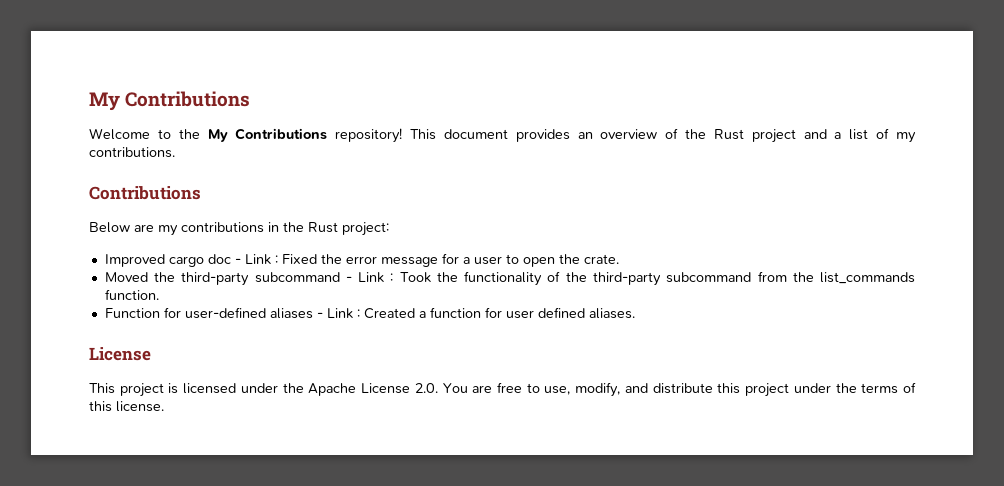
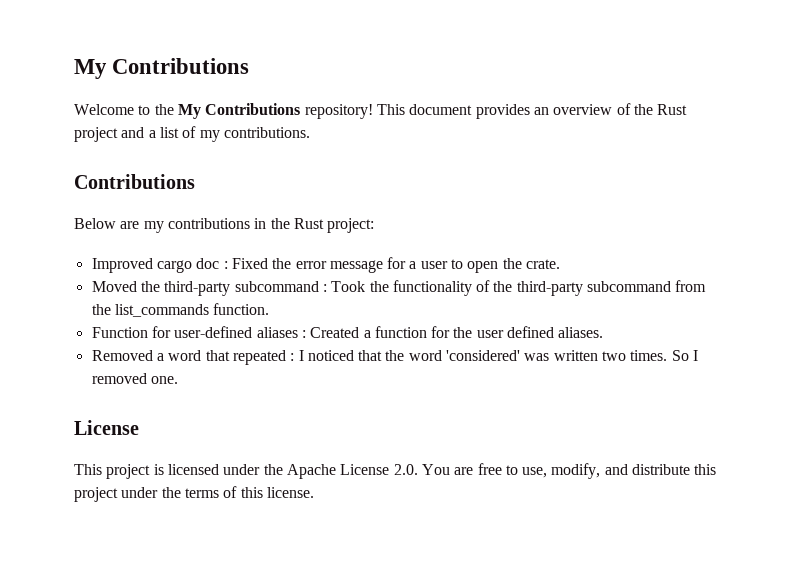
[234,254,271,265] - Link -> (220, 263) none
[345,272,385,283] - Link -> (319, 286) none
[316,308,353,319] - Link -> (298, 332) none
(502, 312) none -> [453,327,473,338] the
(635, 313) none -> [91,350,699,365] [91,373,178,384] // Removed a word that repeated : I noticed that the word 'considered' was written two times. So I removed one.

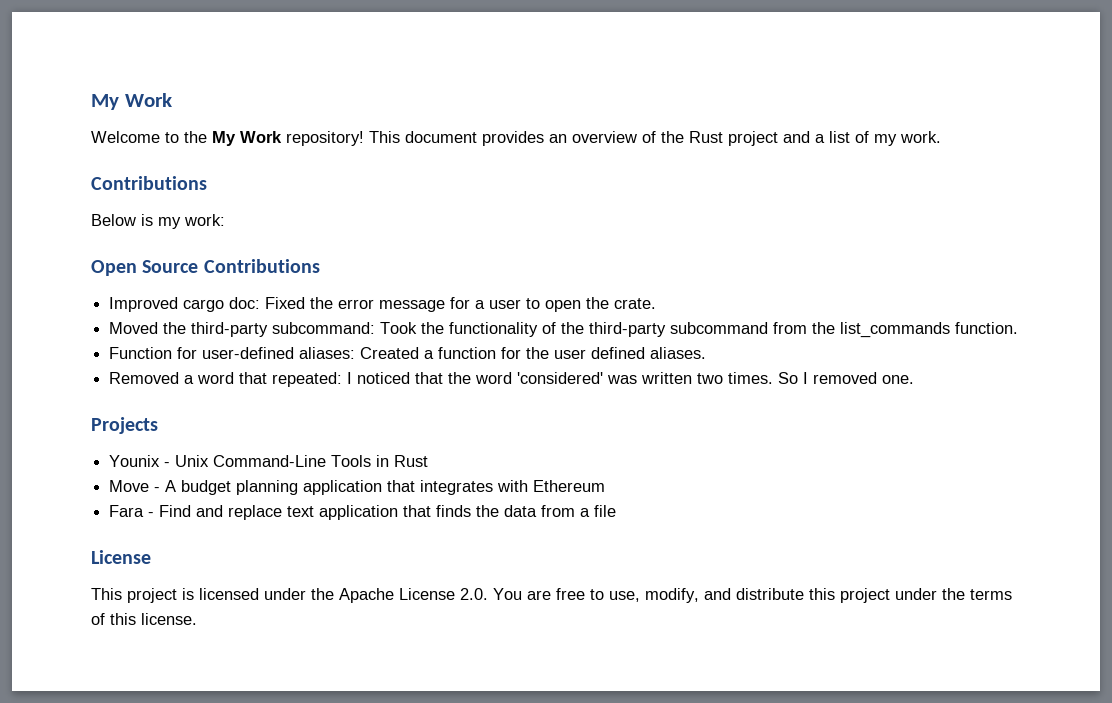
[74,58,250,79] My Contributions -> [91,93,172,110] My Work
[205,103,301,115] Contributions -> [240,131,282,143] Work
[223,127,310,138] contributions. -> [900,131,941,143] work.
[120,218,375,233] are my contributions in the Rust project: -> [141,214,225,229] [91,259,320,276] is my work: // Open Source Contributions
[196,258,228,269] doc : -> [229,297,261,309] doc:
[234,281,327,292] subcommand : -> [272,322,376,334] subcommand:
[256,327,306,338] aliases : -> [299,347,356,359] aliases:
[232,350,295,365] repeated : -> [272,372,343,387] repeated:
(178, 380) none -> [91,417,158,434] [109,455,429,467] [109,480,606,495] [109,505,617,520] // Projects // Younix - Unix Command-Line Tools in Rust // Move - A budget planning application that integrates with Ethereum // Fara - Find and replace text application that finds the data from a file

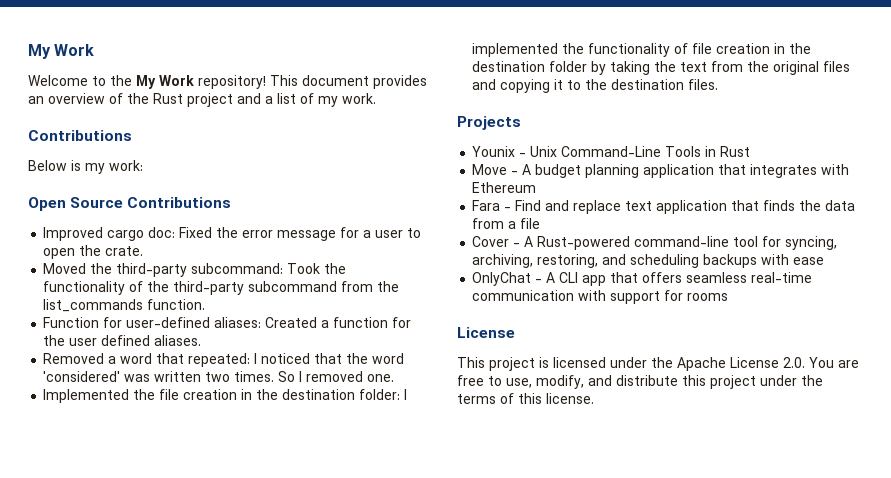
(915, 379) none -> [43,389,408,403] [472,43,812,57] [472,61,851,75] [472,79,719,93] // Implemented the file creation in the destination folder: I implemented the functionality of file creation in the destination folder by taking the text from the original files and copying it to the destination files.
(617, 511) none -> [472,236,838,250] [472,254,825,268] [472,272,813,286] [472,290,729,304] // Cover - A Rust-powered command-line tool for syncing, archiving, restoring, and scheduling backups with ease // OnlyChat - A CLI app that offers seamless real-time communication with support for rooms

